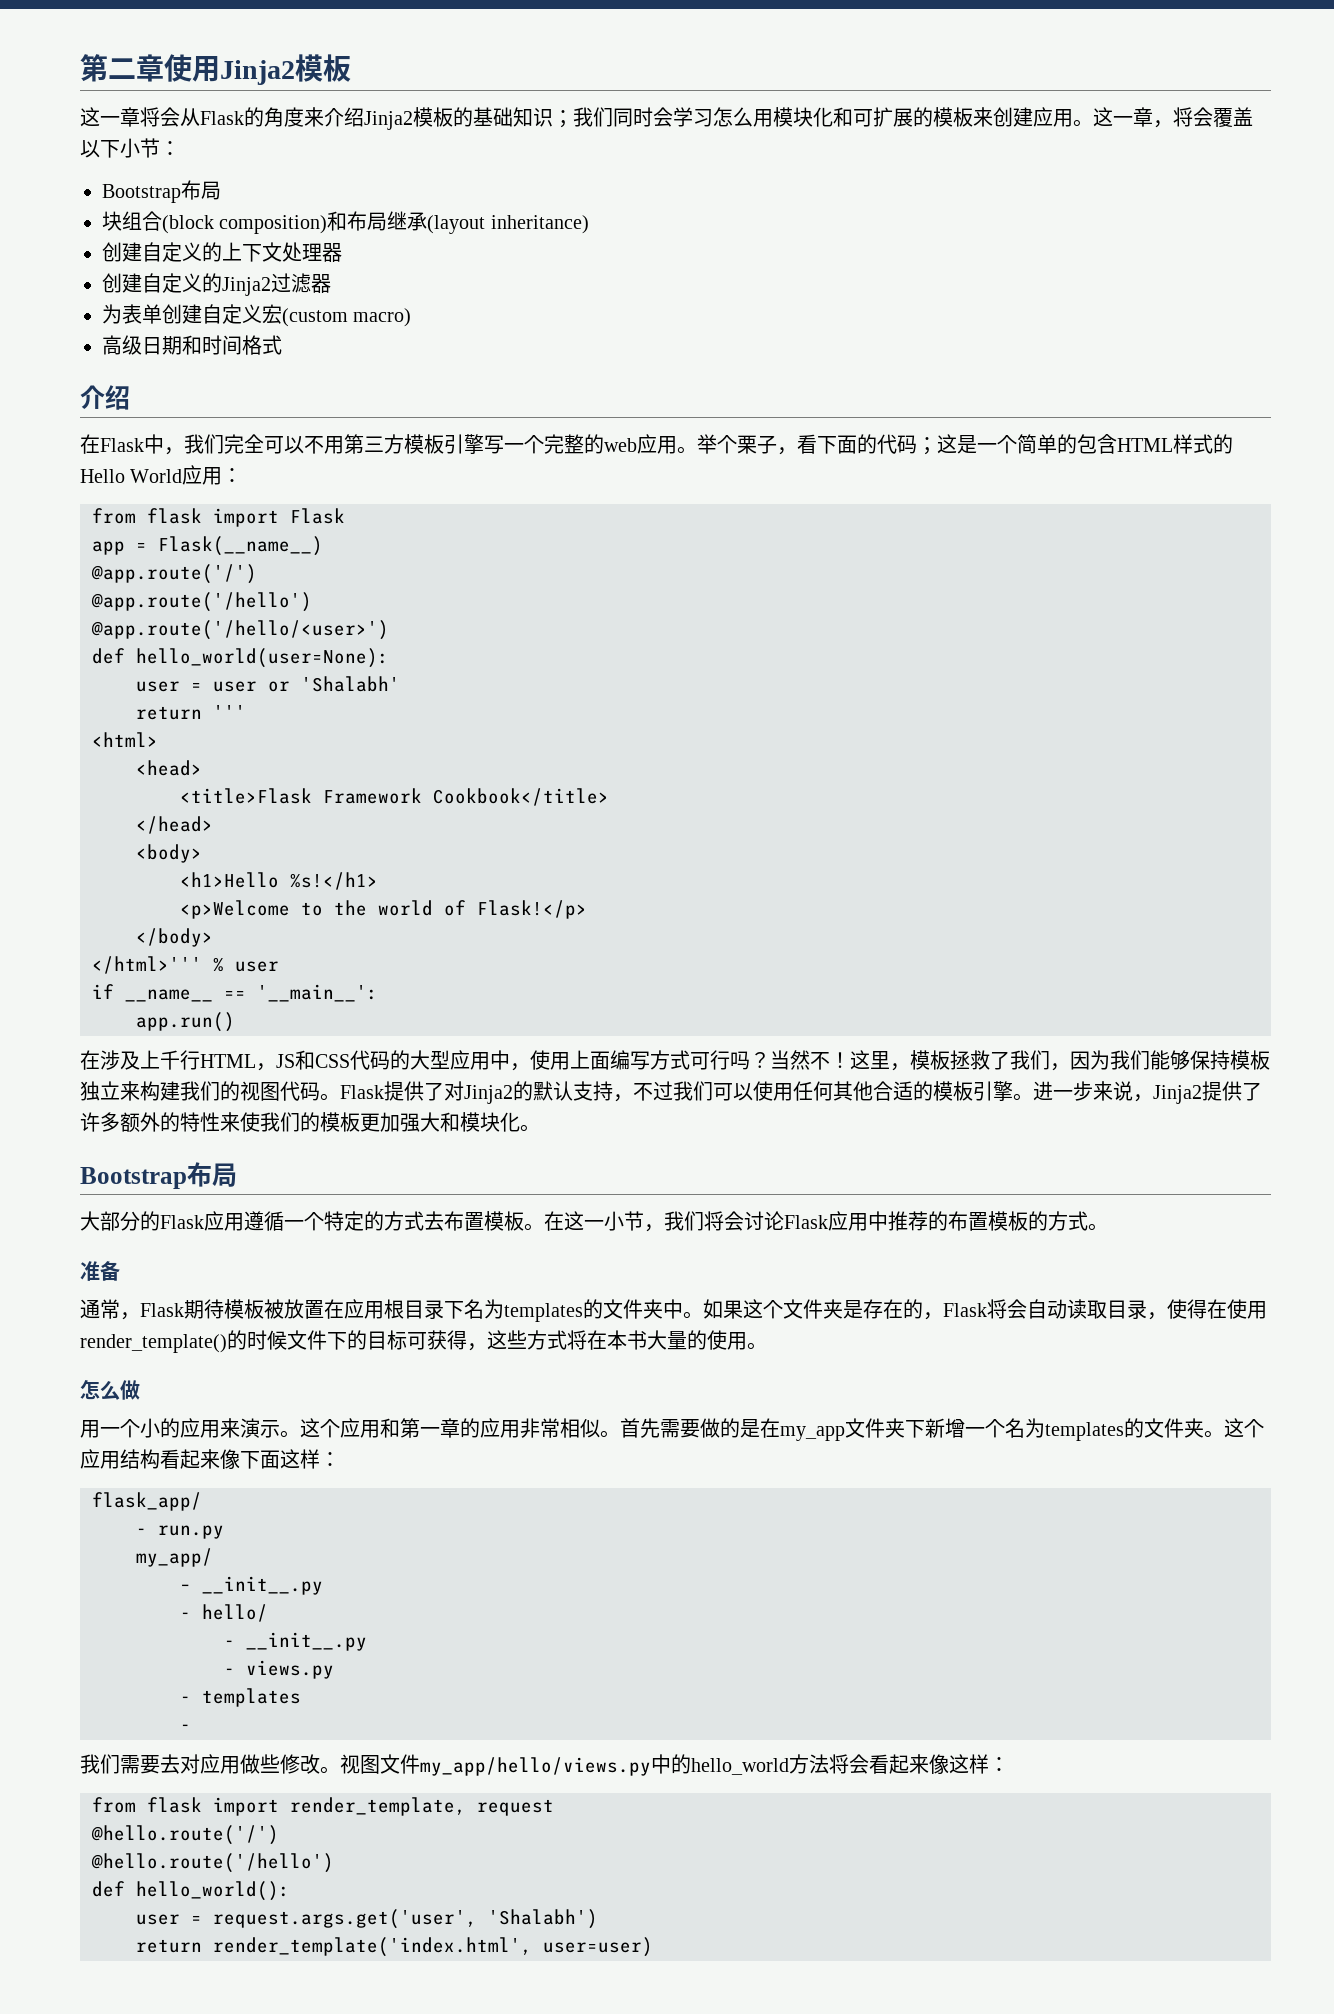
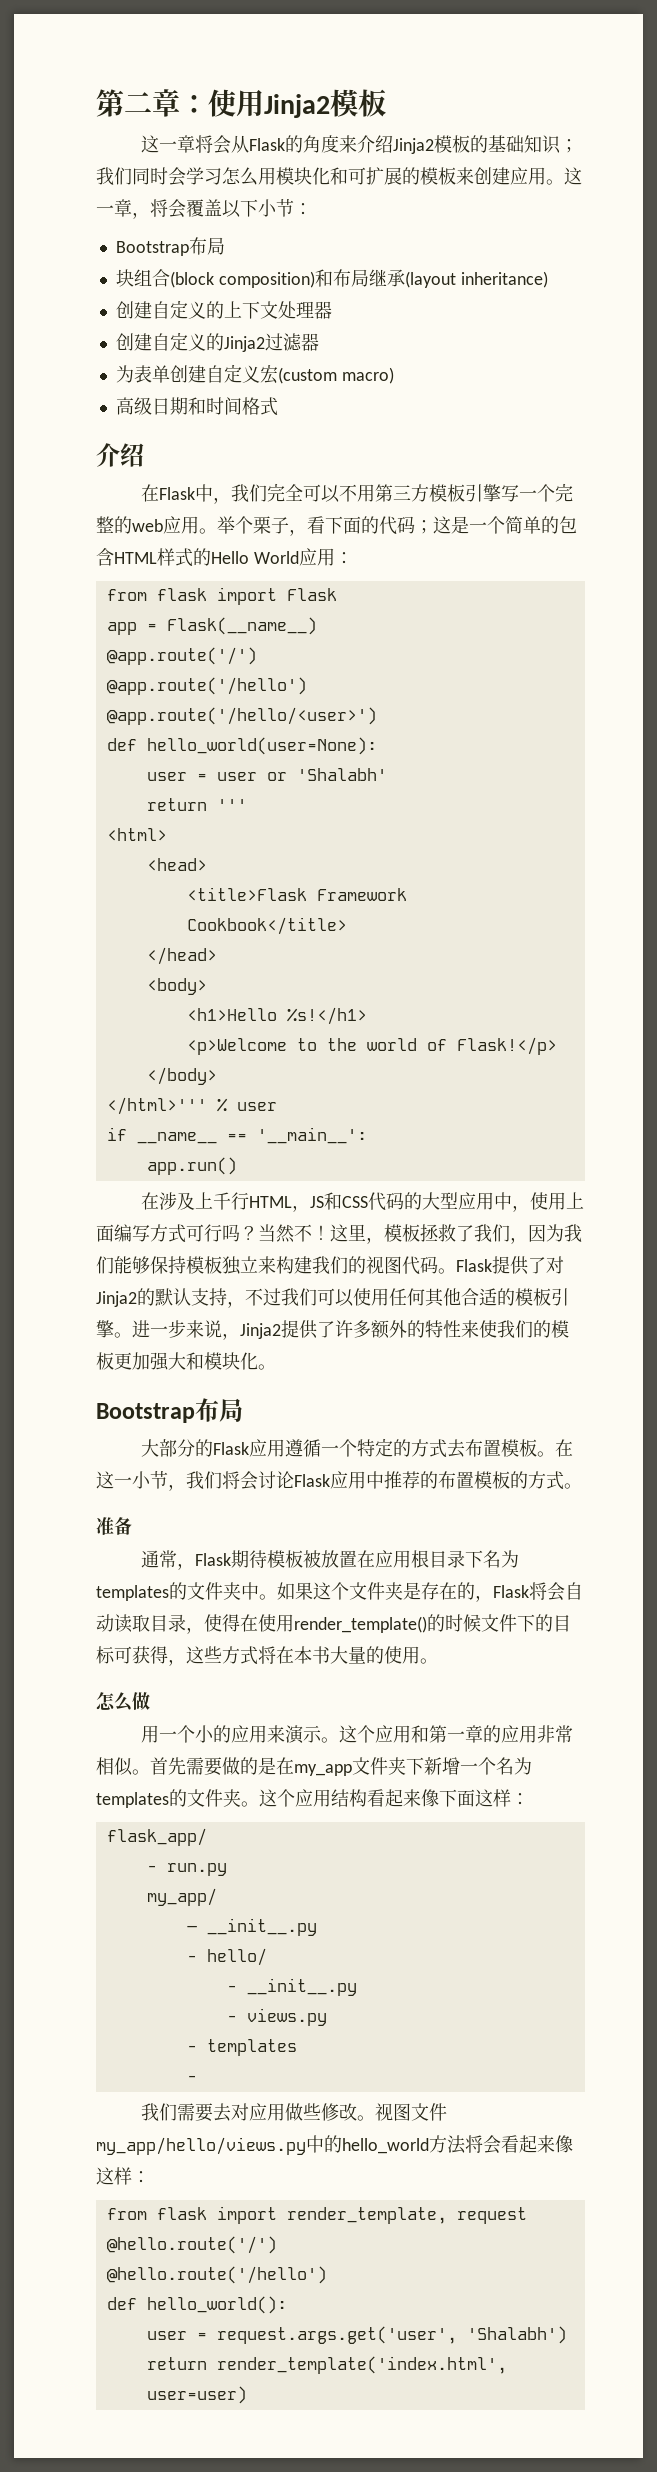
(164, 68) none -> [180,95,208,114] ：

